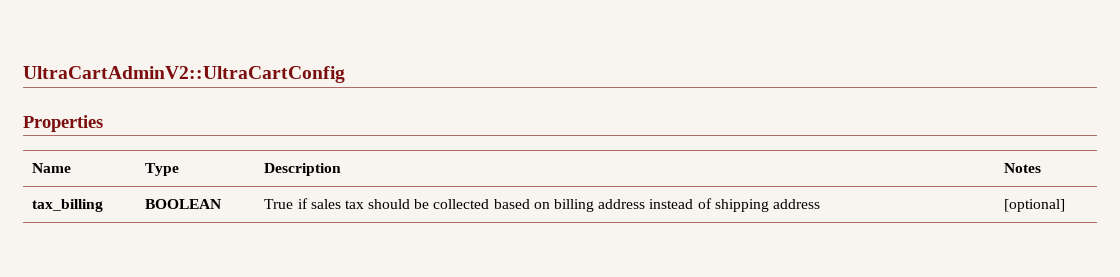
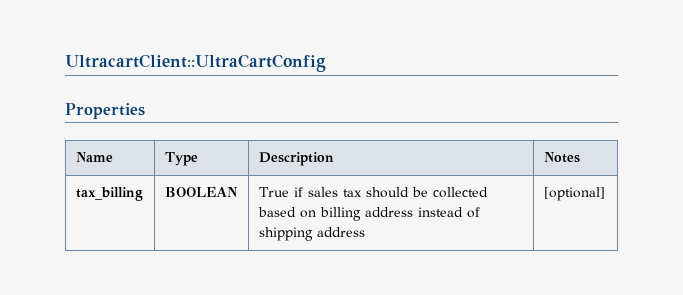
[23,66,345,83] UltraCartAdminV2::UltraCartConfig -> [65,54,326,72] UltracartClient::UltraCartConfig

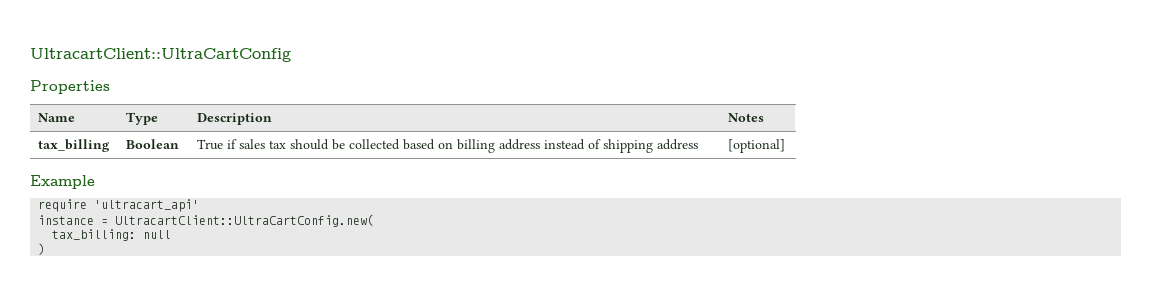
[164,187,238,197] BOOLEAN -> [126,139,180,149] Boolean
(605, 194) none -> [30,175,95,189] [38,199,200,212] [38,214,375,227] [52,229,172,241] [38,243,46,255] // Example // require 'ultracart_api' // instance = UltracartClient::UltraCartConfig.new( // tax_billing: null // )

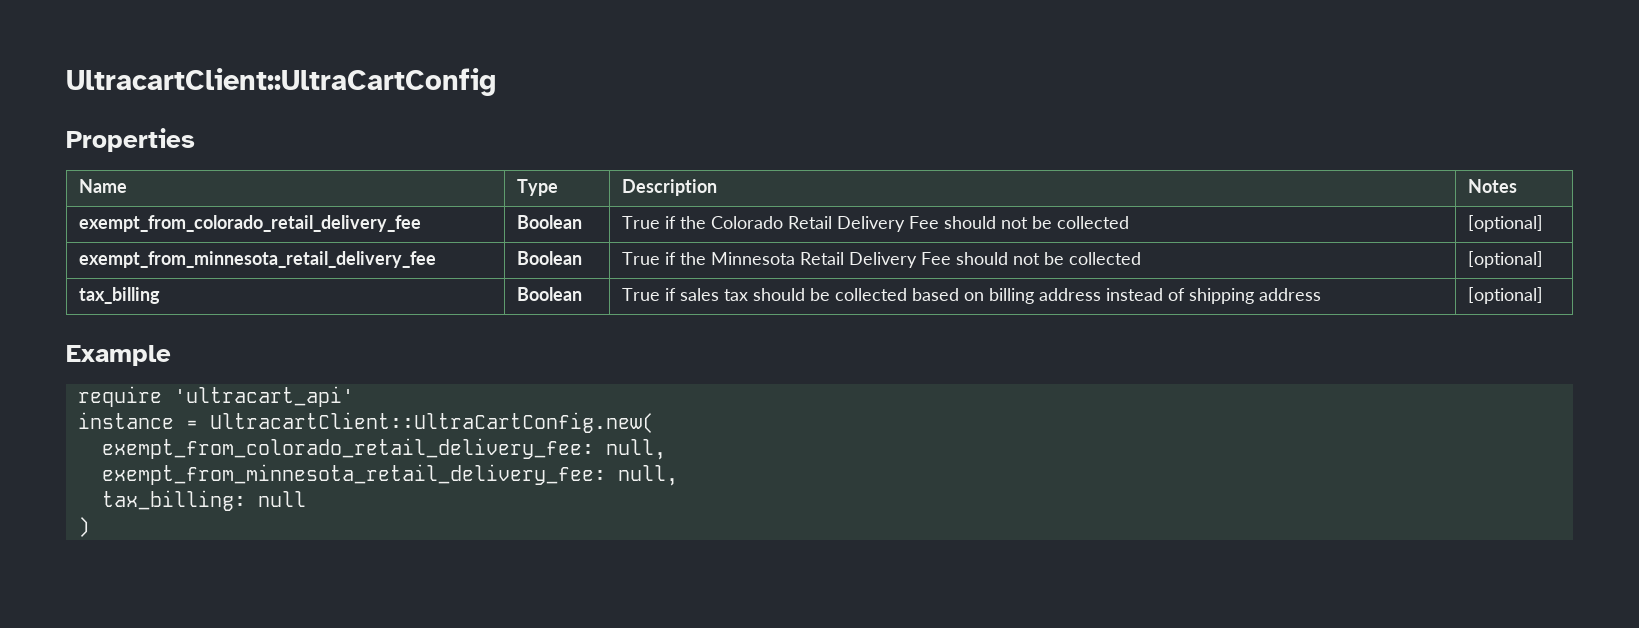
(765, 117) none -> [78,215,421,232] [516,215,582,229] [621,216,1129,232] [1467,215,1543,232] [78,251,436,268] [516,251,582,265] [621,252,1141,268] [1467,251,1543,268] // exempt_from_colorado_retail_delivery_fee | Boolean | True if the Colorado Retail Delivery Fee should not be collected | [optional] // exempt_from_minnesota_retail_delivery_fee | Boolean | True if the Minnesota Retail Delivery Fee should not be collected | [optional]
(375, 220) none -> [101,438,666,460] [101,464,678,486] // exempt_from_colorado_retail_delivery_fee: null, // exempt_from_minnesota_retail_delivery_fee: null,

